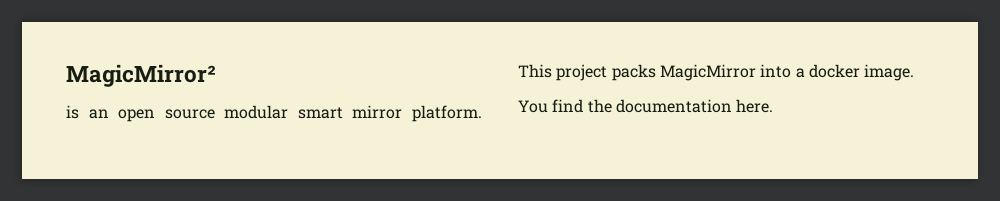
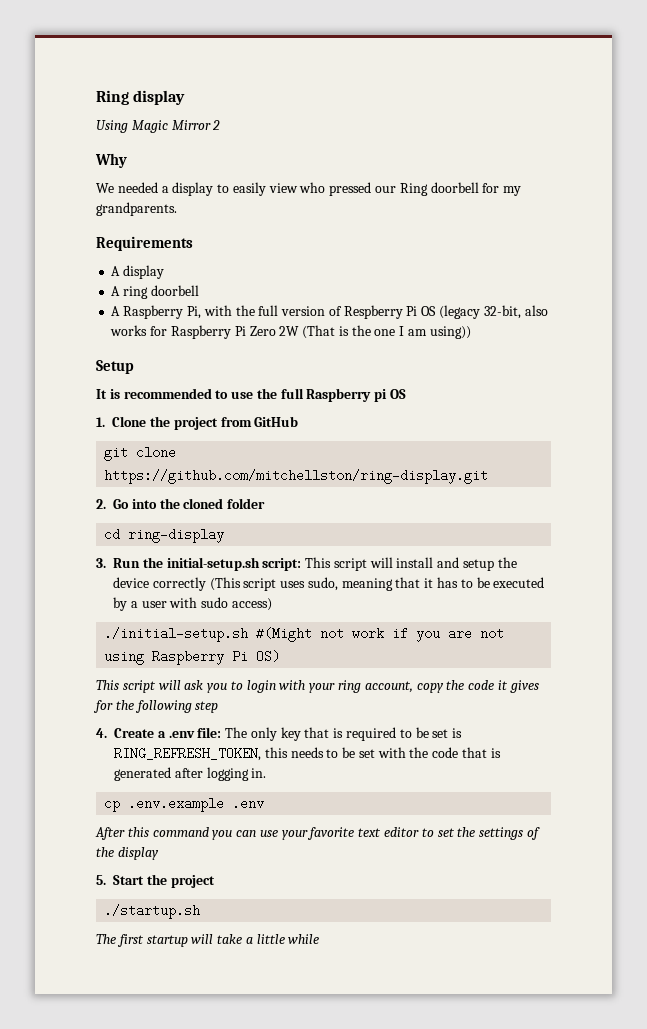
[66,64,216,87] [66,105,482,122] [518,64,915,81] [518,99,774,113] MagicMirror² // is an open source modular smart mirror platform. This project packs MagicMirror into a docker image. // You find the documentation here. -> [96,90,186,105] [96,120,221,133] [95,153,127,168] [96,182,522,196] [96,202,177,216] [96,236,193,251] [111,265,165,279] [111,285,199,299] [111,305,548,319] [110,325,471,339] [96,360,134,374] [96,388,407,402] [96,416,299,430] [104,446,177,461] [104,469,489,484] [96,498,266,509] [104,528,225,543] [96,557,517,571] [113,577,545,591] [113,597,272,611] [104,627,505,642] [104,650,281,665] [96,680,539,693] [93,700,219,713] [96,727,463,741] [114,747,501,761] [114,767,267,781] [104,797,265,812] [95,827,540,840] [96,847,159,860] [96,874,215,888] [104,904,201,919] [96,934,320,947] Ring display // Using Magic Mirror 2 // Why // We needed a display to easily view who pressed our Ring doorbell for my grandparents. // Requirements // A display // A ring doorbell // A Raspberry Pi, with the full version of Respberry Pi OS (legacy 32-bit, also works for Raspberry Pi Zero 2W (That is the one I am using)) // Setup // It is recommended to use the full Raspberry pi OS // 1. Clone the project from GitHub // git clone https://github.com/mitchellston/ring-display.git // 2. Go into the cloned folder // cd ring-display // 3. Run the initial-setup.sh script: This script will install and setup the device correctly (This script uses sudo, meaning that it has to be executed by a user with sudo access) // ./initial-setup.sh #(Might not work if you are not using Raspberry Pi OS) // This script will ask you to login with your ring account, copy the code it gives for the following step // 4. Create a .env file: The only key that is required to be set is RING_REFRESH_TOKEN, this needs to be set with the code that is generated after logging in. // cp .env.example .env // After this command you can use your favorite text editor to set the settings of the display // 5. Start the project // ./startup.sh // The first startup will take a little while

